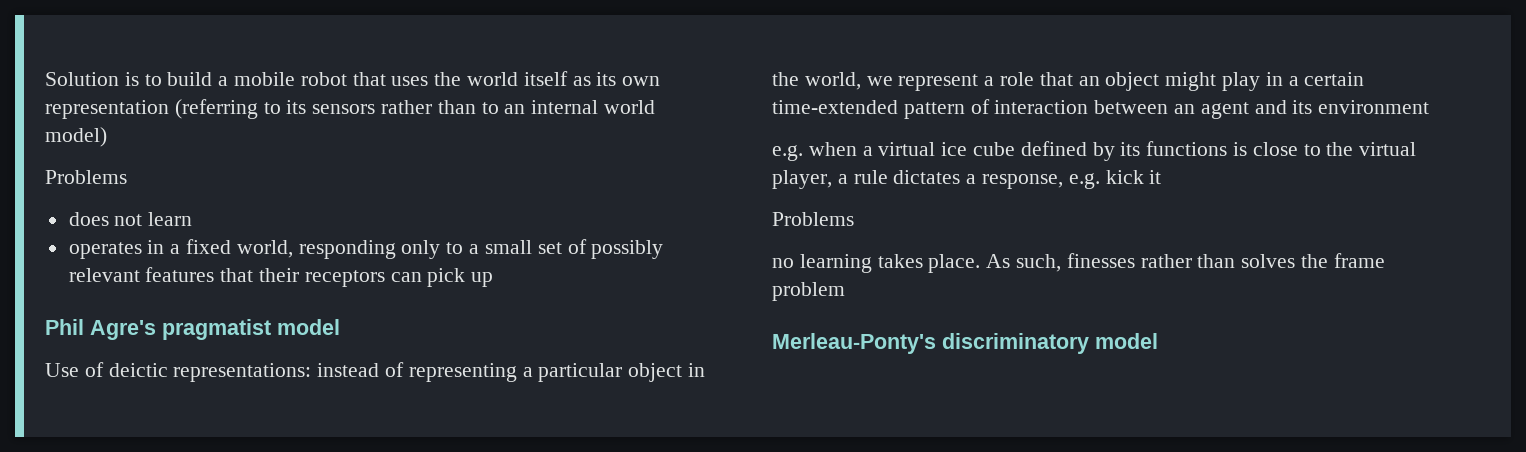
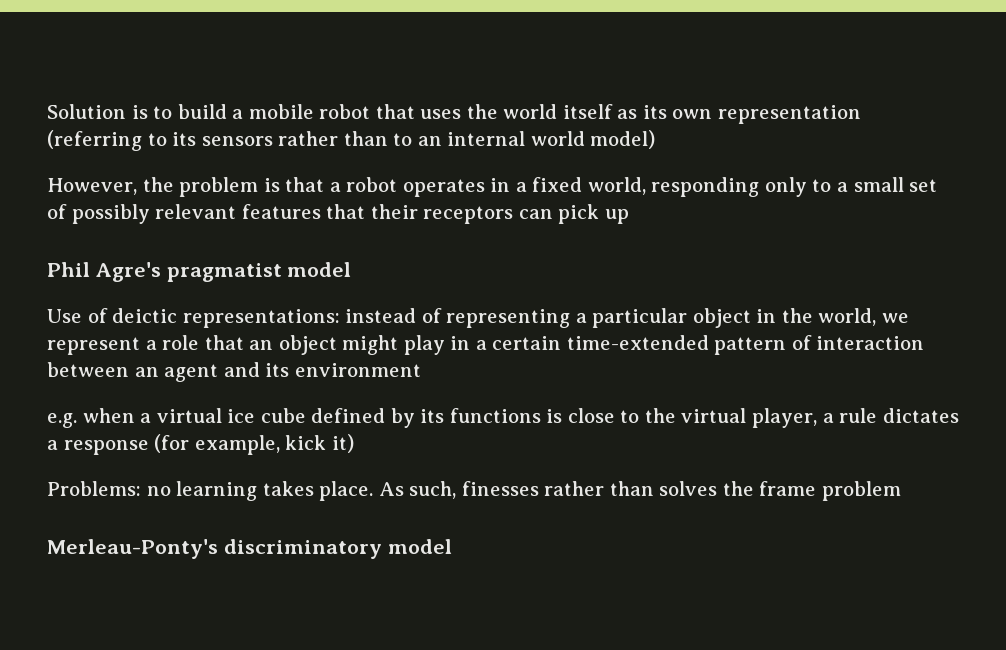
[45,170,127,184] [68,212,193,226] Problems // does not learn // -> [47,177,398,197] However, the problem is that a robot
[982,170,1162,189] [772,212,854,226] response, e.g. kick it // Problems // -> [63,434,354,455] [47,481,141,496] response (for example, kick it) // Problems:

